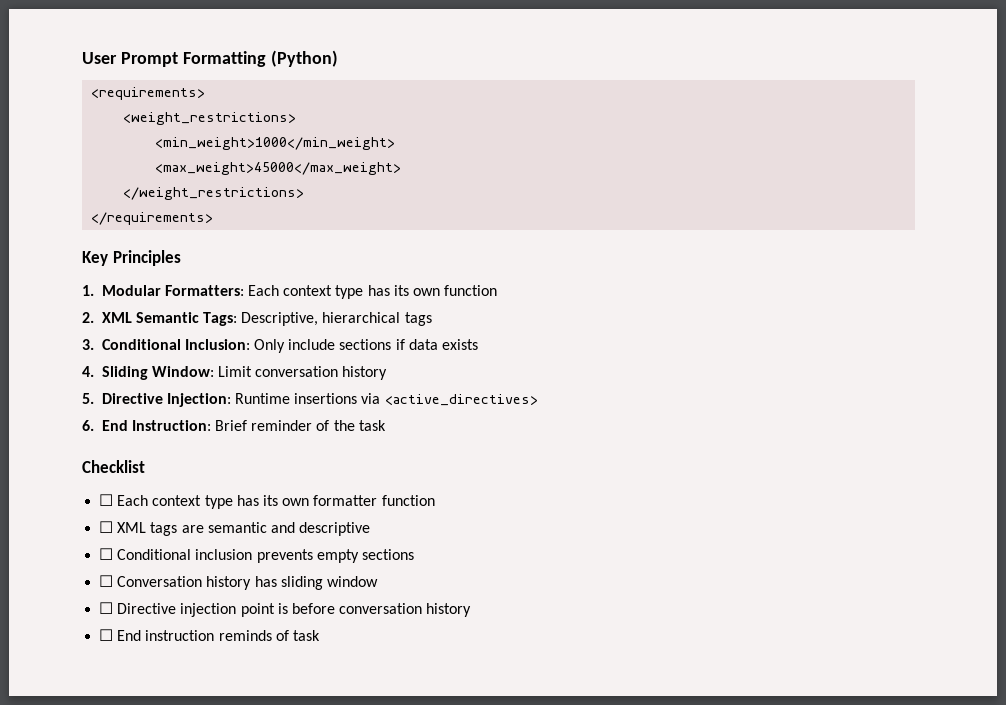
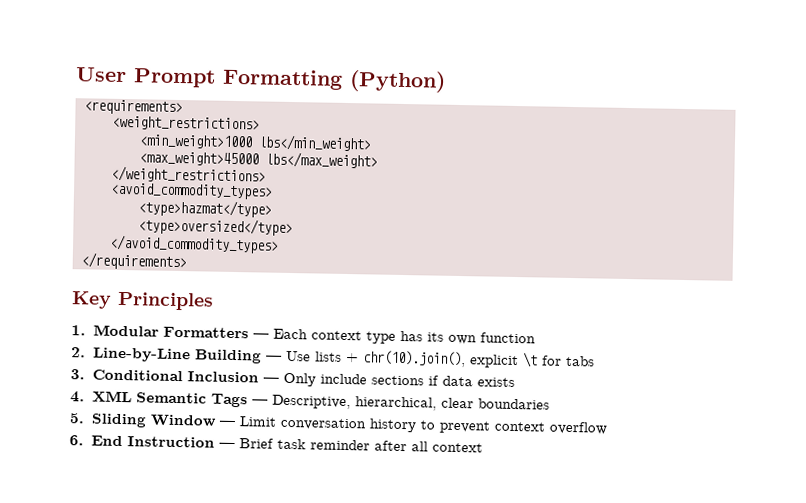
[155,137,396,150] [155,162,402,175] [123,187,305,200] <min_weight>1000</min_weight> // <max_weight>45000</max_weight> // </weight_restrictions> -> [139,134,372,152] [139,151,378,169] [111,165,266,184] [110,182,273,200] [138,199,272,218] [138,217,293,237] [109,234,279,254] <min_weight>1000 lbs</min_weight> // <max_weight>45000 lbs</max_weight> // </weight_restrictions> // <avoid_commodity_types> // <type>hazmat</type> // <type>oversized</type> // </avoid_commodity_types>
[164,285,244,296] Formatters: -> [162,326,269,339] Formatters —
[101,312,432,326] XML Semantic Tags: Descriptive, hierarchical tags -> [92,347,595,369] Line-by-Line Building — Use lists + chr(10).join(), explicit \t for tabs
[184,339,250,350] Inclusion: -> [186,371,279,383] Inclusion —
[101,366,388,380] [82,393,538,407] [82,420,386,431] [82,460,145,473] [99,494,435,509] [99,521,371,536] [99,548,414,563] [99,575,378,590] [99,602,472,617] [99,629,320,641] Sliding Window: Limit conversation history // 5. Directive Injection: Runtime insertions via <active_directives> // 6. End Instruction: Brief reminder of the task // Checklist // ☐ Each context type has its own formatter function // ☐ XML tags are semantic and descriptive // ☐ Conditional inclusion prevents empty sections // ☐ Conversation history has sliding window // ☐ Directive injection point is before conversation history // ☐ End instruction reminds of task -> [91,390,550,411] [69,413,607,435] [69,435,483,453] XML Semantic Tags — Descriptive, hierarchical, clear boundaries // 5. Sliding Window — Limit conversation history to prevent context overflow // 6. End Instruction — Brief task reminder after all context

